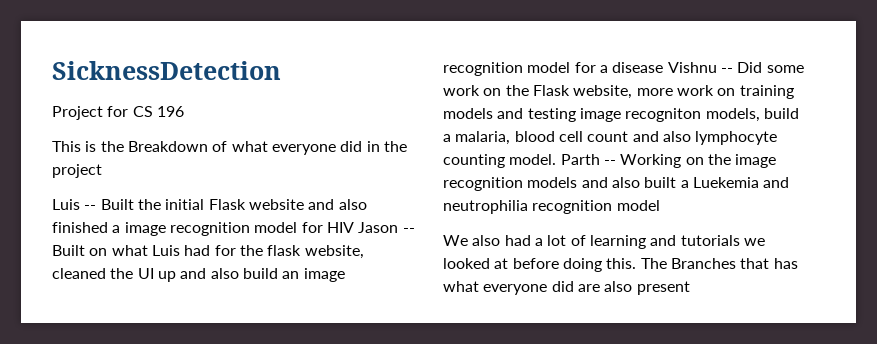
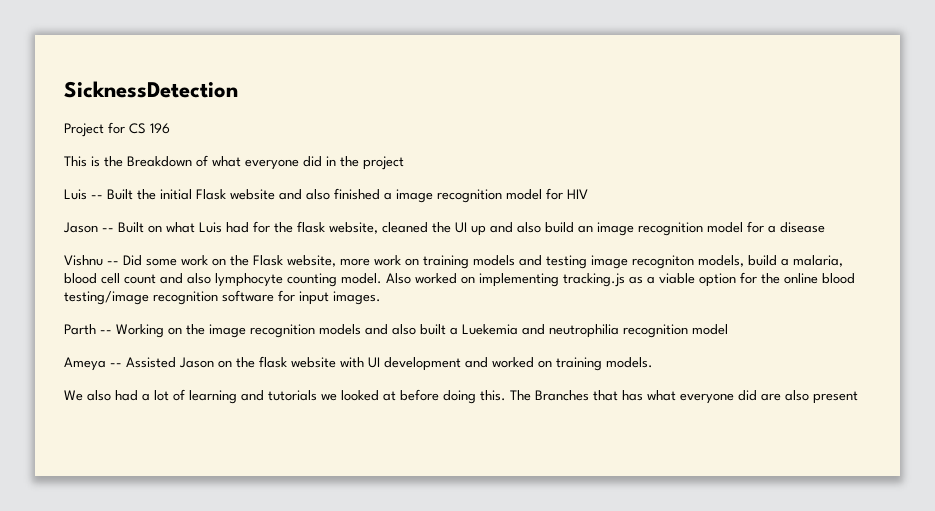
(354, 227) none -> (588, 194) //
(664, 67) none -> (825, 227) //
(557, 159) none -> [386,272,855,287] [64,290,381,305] Also worked on implementing tracking.js as a viable option for the online blood testing/image recognition software for input images. //
(660, 205) none -> [64,356,653,371] // Ameya -- Assisted Jason on the flask website with UI development and worked on training models.

